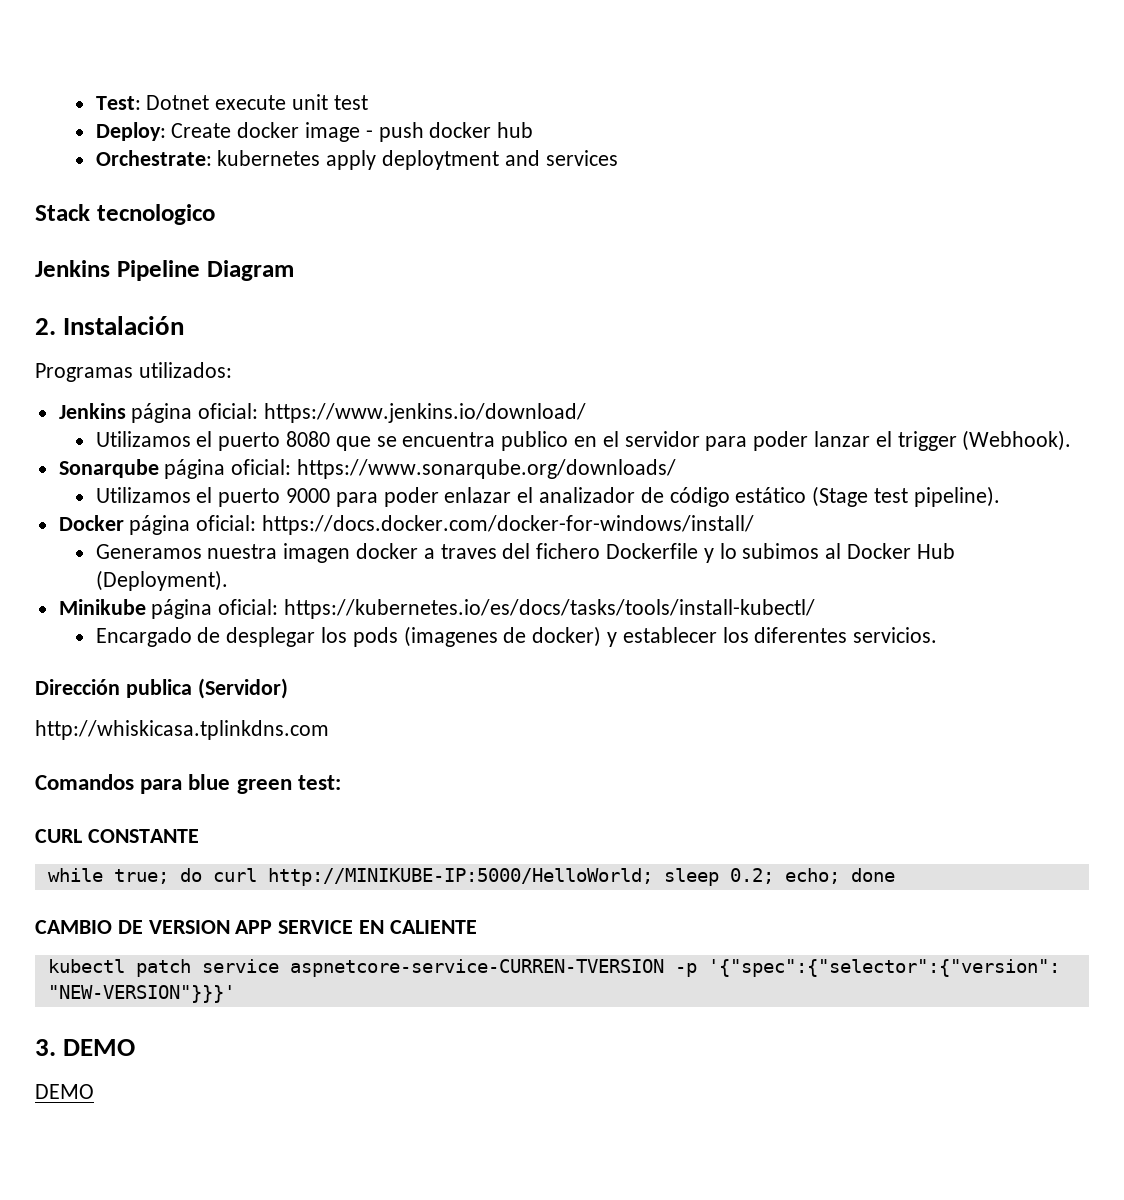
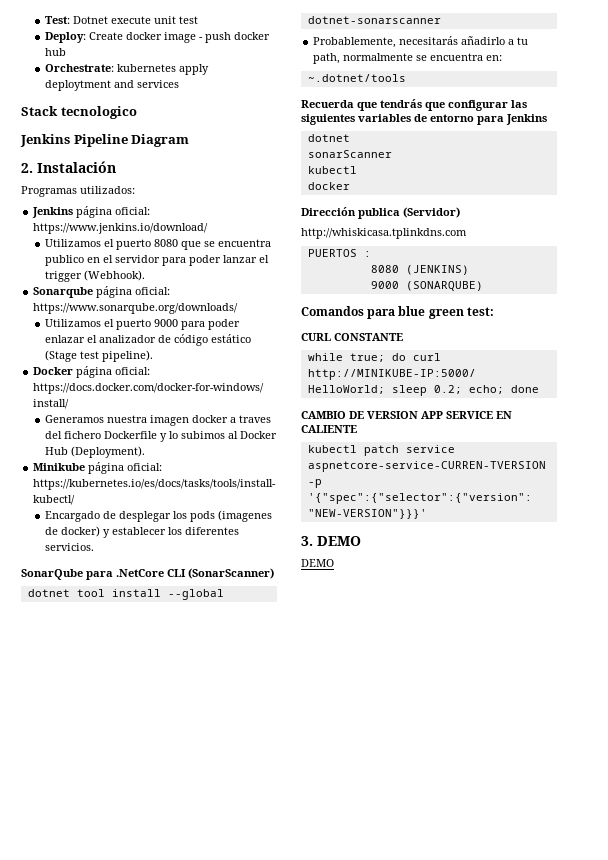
[35,678,288,699] [35,720,329,740] Dirección publica (Servidor) // http://whiskicasa.tplinkdns.com -> [21,568,274,580] [27,589,224,600] [307,16,441,24] [313,36,529,48] [313,53,503,64] [307,74,406,82] [301,99,527,111] [301,114,547,125] [307,134,350,142] [307,150,392,158] [307,166,357,174] [307,182,350,190] [301,207,460,219] [301,228,467,239] [307,249,371,257] [370,265,469,275] [370,281,483,291] SonarQube para .NetCore CLI (SonarScanner) // dotnet tool install --global dotnet-sonarscanner // Probablemente, necesitarás añadirlo a tu path, normalmente se encuentra en: // ~.dotnet/tools // Recuerda que tendrás que configurar las siguientes variables de entorno para Jenkins // dotnet // sonarScanner // kubectl // docker // Dirección publica (Servidor) // http://whiskicasa.tplinkdns.com // PUERTOS : // 8080 (JENKINS) // 9000 (SONARQUBE)

